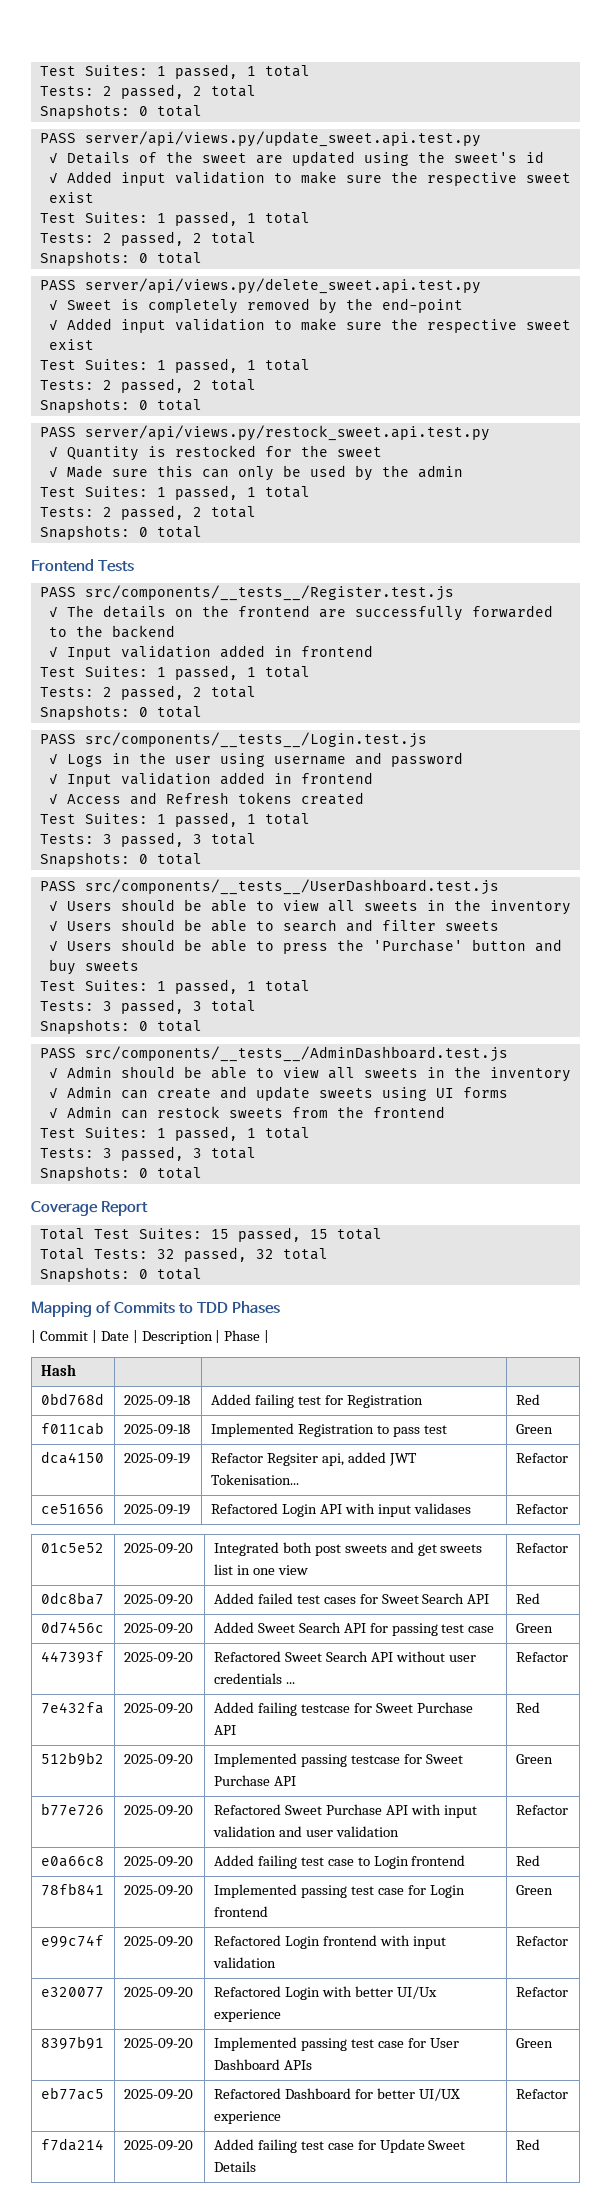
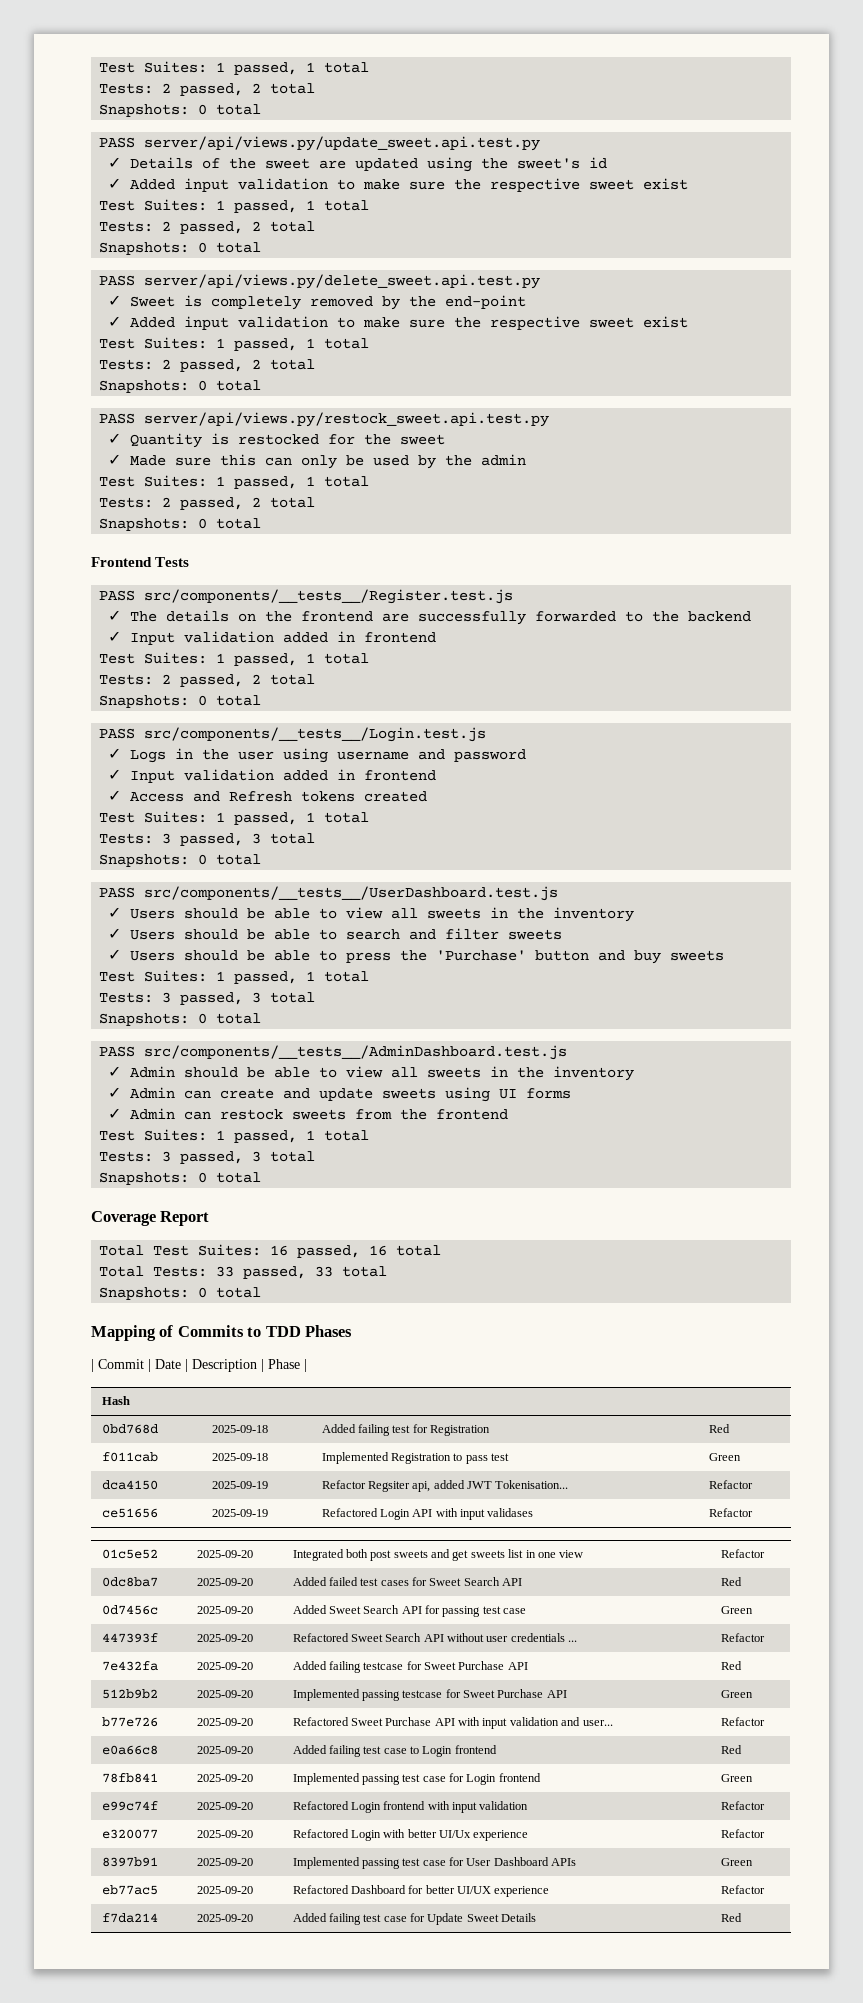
[210,1227,328,1242] 15 passed, 15 -> [270,1245,388,1258] 16 passed, 16
[156,1247,274,1262] 32 passed, 32 -> [216,1266,334,1279] 33 passed, 33
[305,1826,399,1837] user validation -> [582,1720,613,1726] user...

